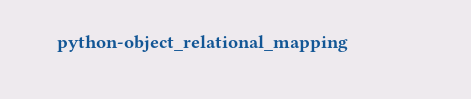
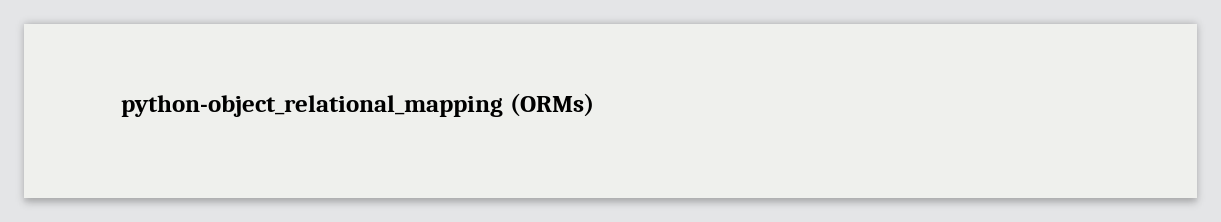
(348, 43) none -> [509,93,594,117] (ORMs)

